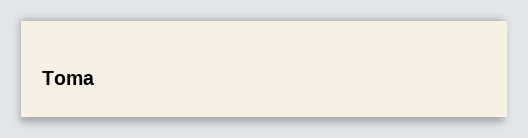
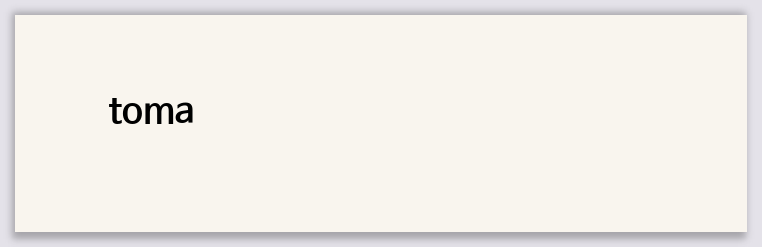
[42,71,94,85] Toma -> [109,98,195,124] toma

